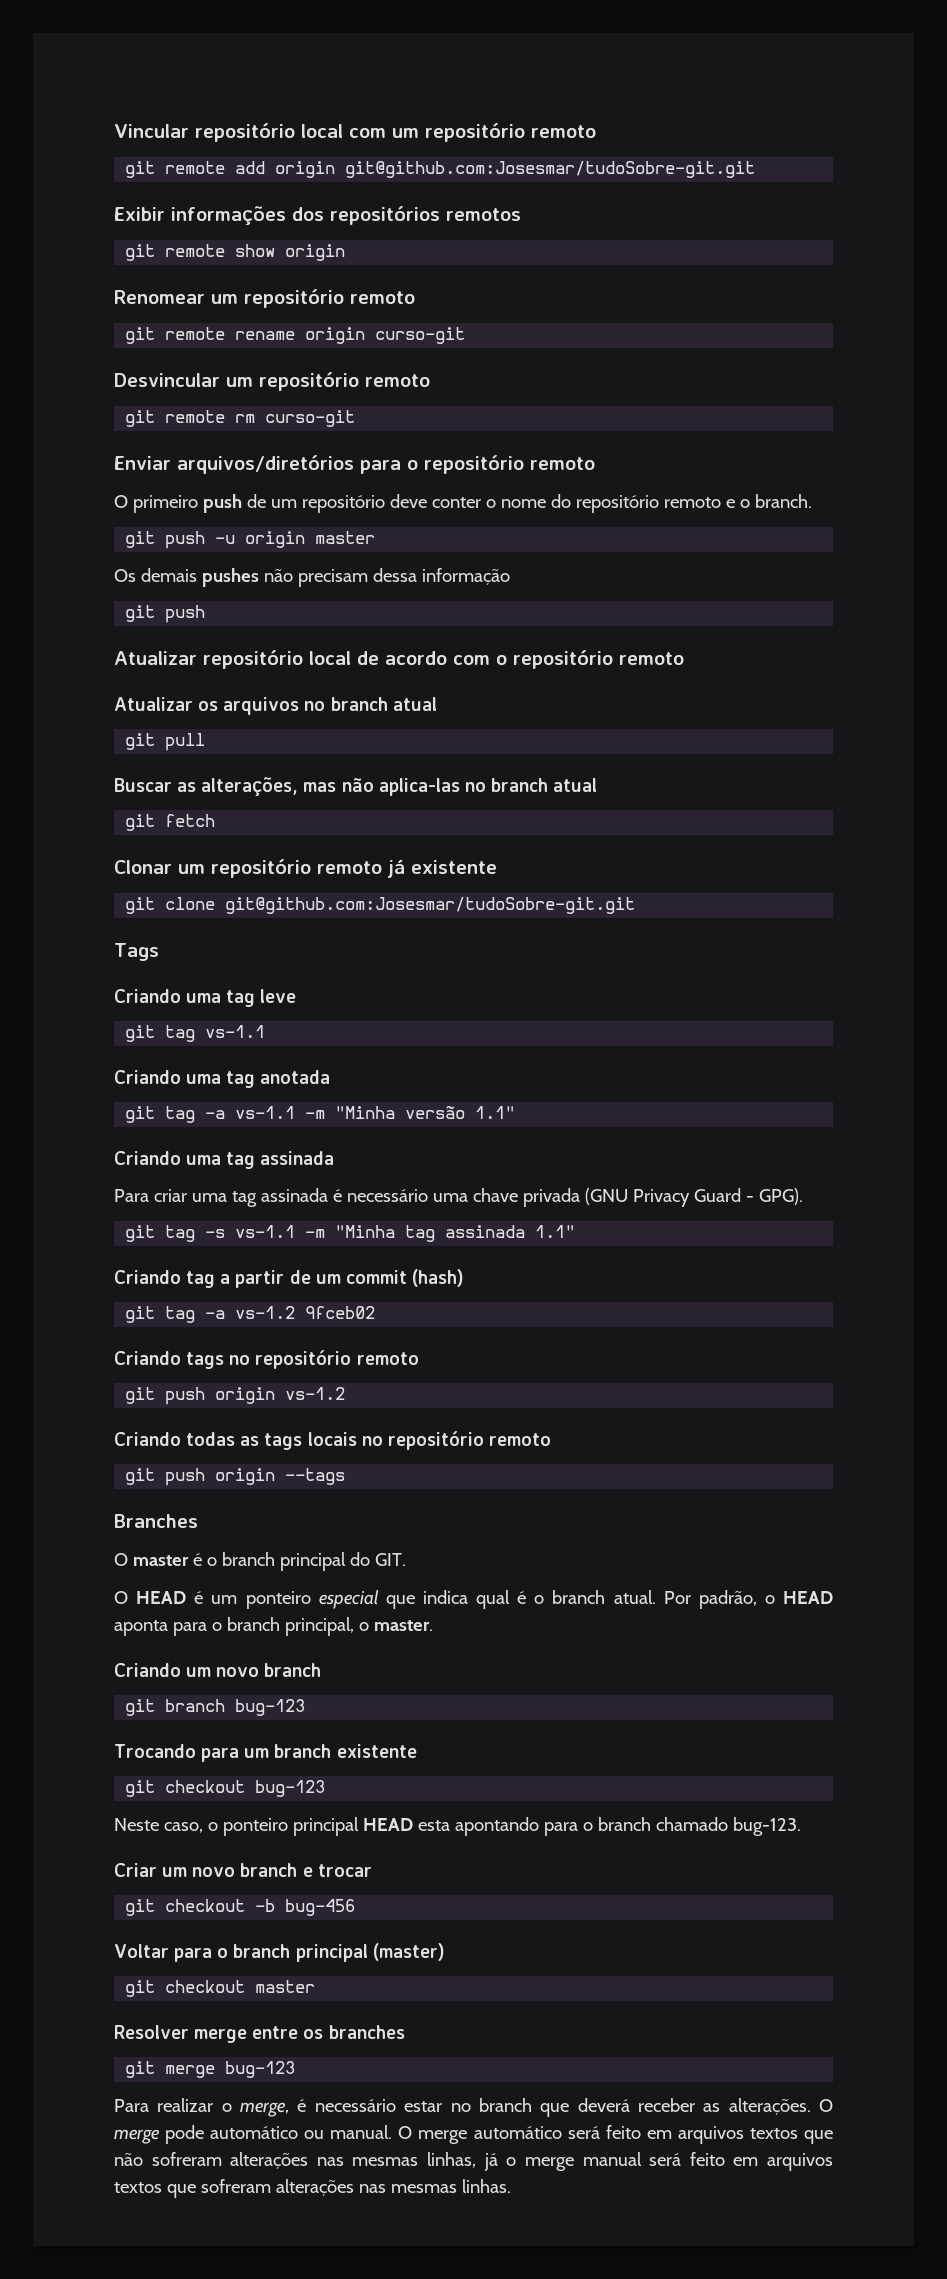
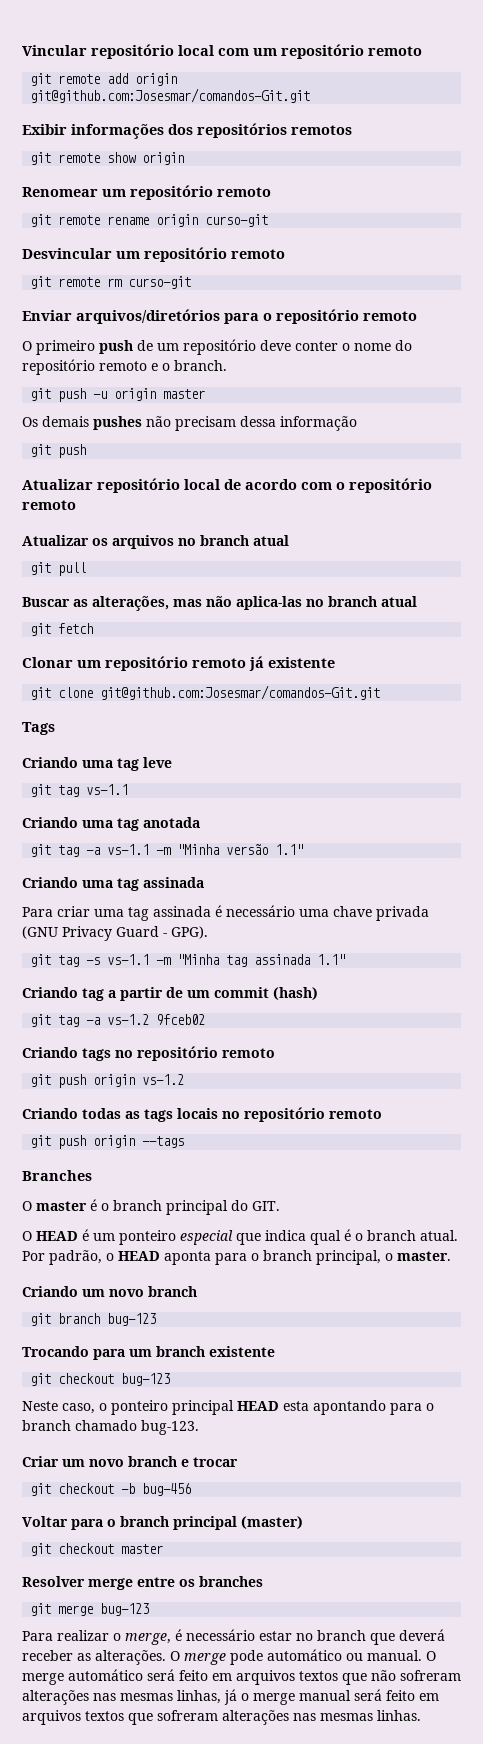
[345,161,756,178] git@github.com:Josesmar/tudoSobre-git.git -> [30,88,311,103] git@github.com:Josesmar/comandos-Git.git
[225,897,636,914] git@github.com:Josesmar/tudoSobre-git.git -> [100,685,381,700] git@github.com:Josesmar/comandos-Git.git

